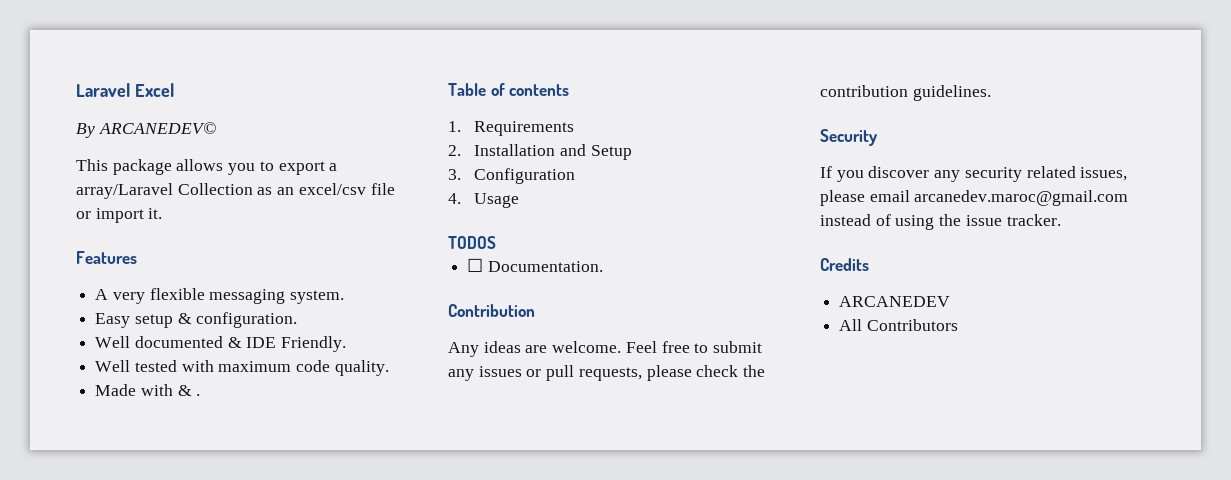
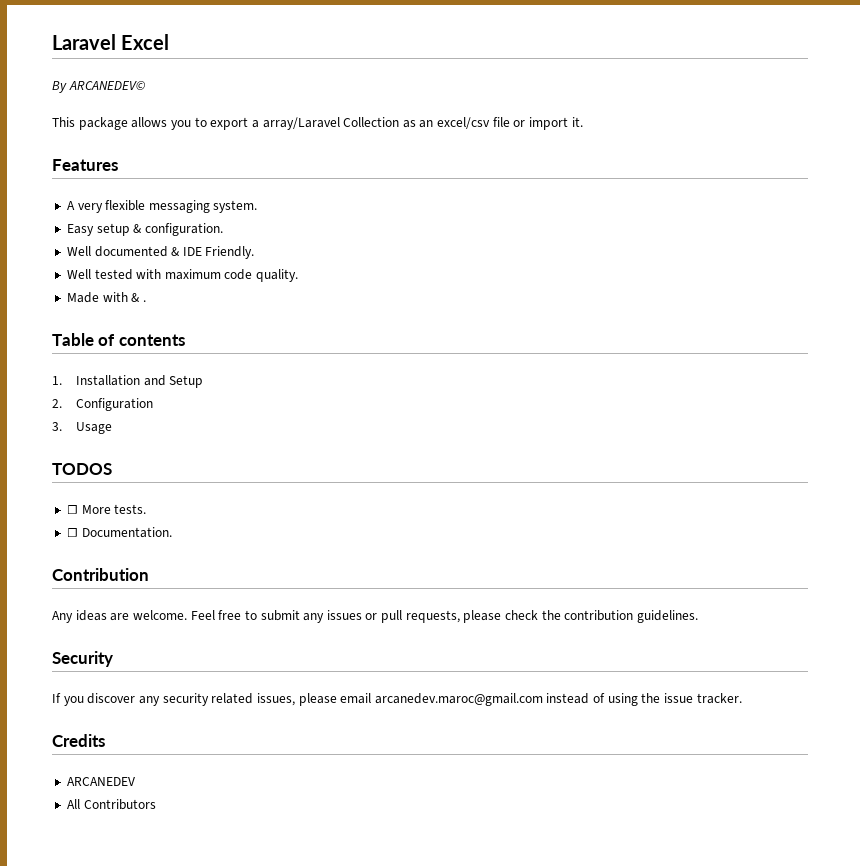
[474,121,575,136] [448,145,461,156] Requirements // 2. -> (62, 380) none
[448,169,461,180] 3. -> [52,399,62,408] 2.
[448,193,461,204] 4. -> [52,422,62,431] 3.
(496, 242) none -> [66,504,147,514] // ☐ More tests.

